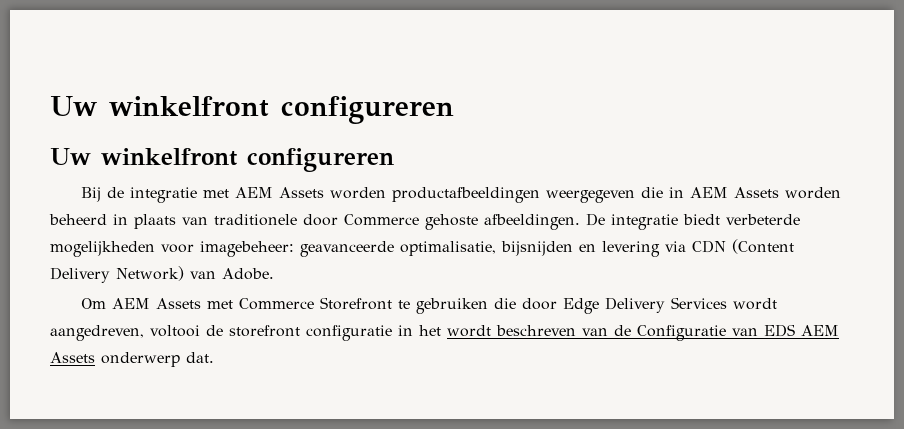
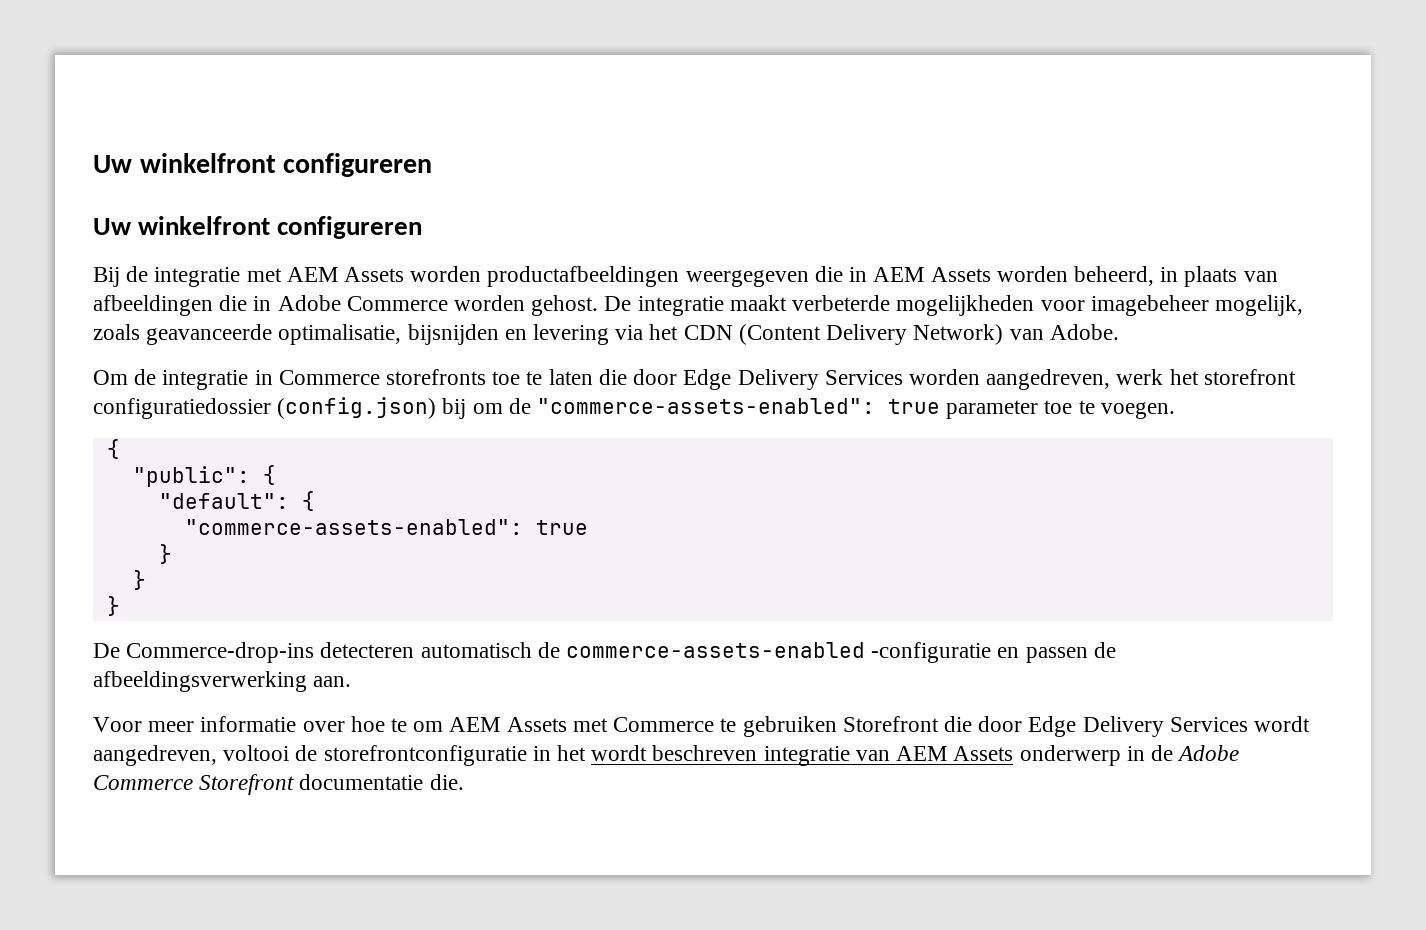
[49,214,107,225] beheerd -> [1073,266,1154,286] beheerd,
[214,214,580,230] traditionele door Commerce gehoste afbeeldingen. -> [93,295,599,316] afbeeldingen die in Adobe Commerce worden gehost.
[683,214,720,225] biedt -> [729,295,787,311] maakt
[200,241,294,257] imagebeheer: -> [1090,295,1303,316] [93,324,140,340] imagebeheer mogelijk, zoals
(686, 246) none -> [649,324,679,340] het
(107, 303) none -> [134,369,1296,390] [93,397,1175,419] [106,439,120,459] [132,465,276,487] [158,491,315,511] [184,519,588,535] [158,544,172,564] [132,570,146,590] [106,596,120,616] [93,642,1116,663] [93,671,352,692] [93,716,444,732] de integratie in Commerce storefronts toe te laten die door Edge Delivery Services worden aangedreven, werk het storefront configuratiedossier (config.json) bij om de "commerce-assets-enabled": true parameter toe te voegen. // { // "public": { // "default": { // "commerce-assets-enabled": true // } // } // } // De Commerce-drop-ins detecteren automatisch de commerce-assets-enabled -configuratie en passen de afbeeldingsverwerking aan. // Voor meer informatie over hoe te om
[320,297,393,310] Storefront -> (715, 724) none
(489, 306) none -> [842,716,939,732] Storefront
[229,325,392,341] storefront configuratie -> [323,745,527,766] storefrontconfiguratie
[582,324,839,341] [50,352,214,367] van de Configuratie van EDS AEM Assets onderwerp dat. -> [763,745,1240,766] [93,774,464,795] integratie van AEM Assets onderwerp in de Adobe Commerce Storefront documentatie die.

